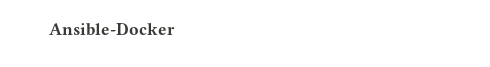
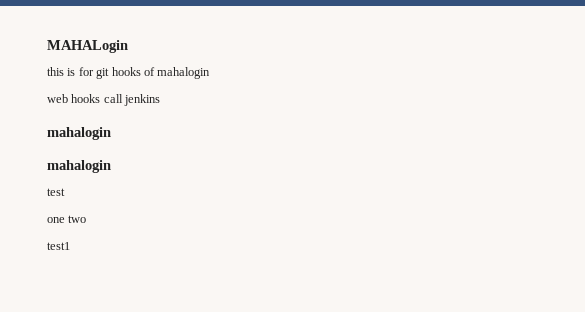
[49,22,175,36] Ansible-Docker -> [47,40,128,53] [47,67,211,79] [47,94,161,106] [47,127,111,140] [47,160,111,173] [47,188,65,196] [47,215,87,223] [47,242,70,250] MAHALogin // this is for git hooks of mahalogin // web hooks call jenkins // mahalogin // mahalogin // test // one two // test1

